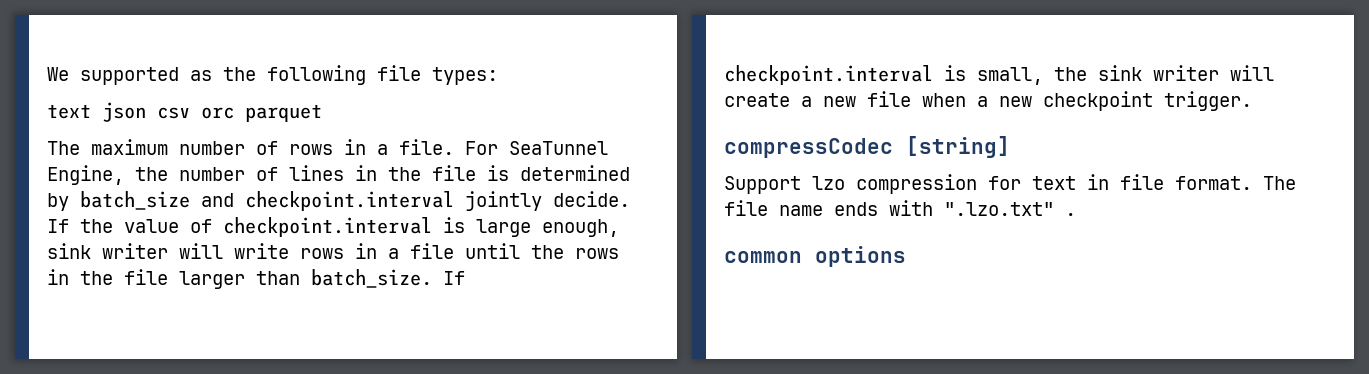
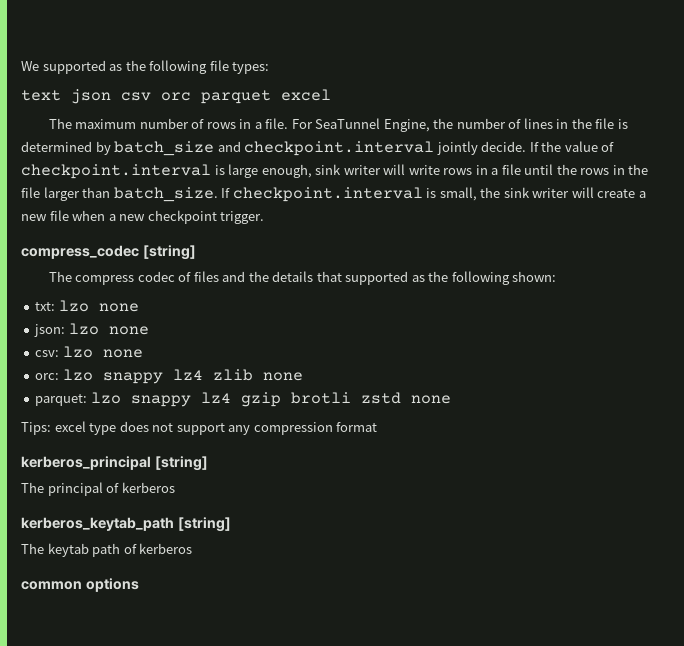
(322, 113) none -> [281,89,331,101] excel
[724,136,1010,158] [724,174,1296,194] [724,200,1076,216] compressCodec [string] // Support lzo compression for text in file format. The file name ends with ".lzo.txt" . -> [21,245,196,260] [48,271,557,285] [35,300,139,312] [34,323,149,337] [35,346,143,358] [35,369,303,384] [35,392,451,407] [21,421,378,435] [21,456,208,471] [21,482,175,496] [21,517,231,532] [21,543,193,557] compress_codec [string] // The compress codec of files and the details that supported as the following shown: // txt: lzo none // json: lzo none // csv: lzo none // orc: lzo snappy lz4 zlib none // parquet: lzo snappy lz4 gzip brotli zstd none // Tips: excel type does not support any compression format // kerberos_principal [string] // The principal of kerberos // kerberos_keytab_path [string] // The keytab path of kerberos

